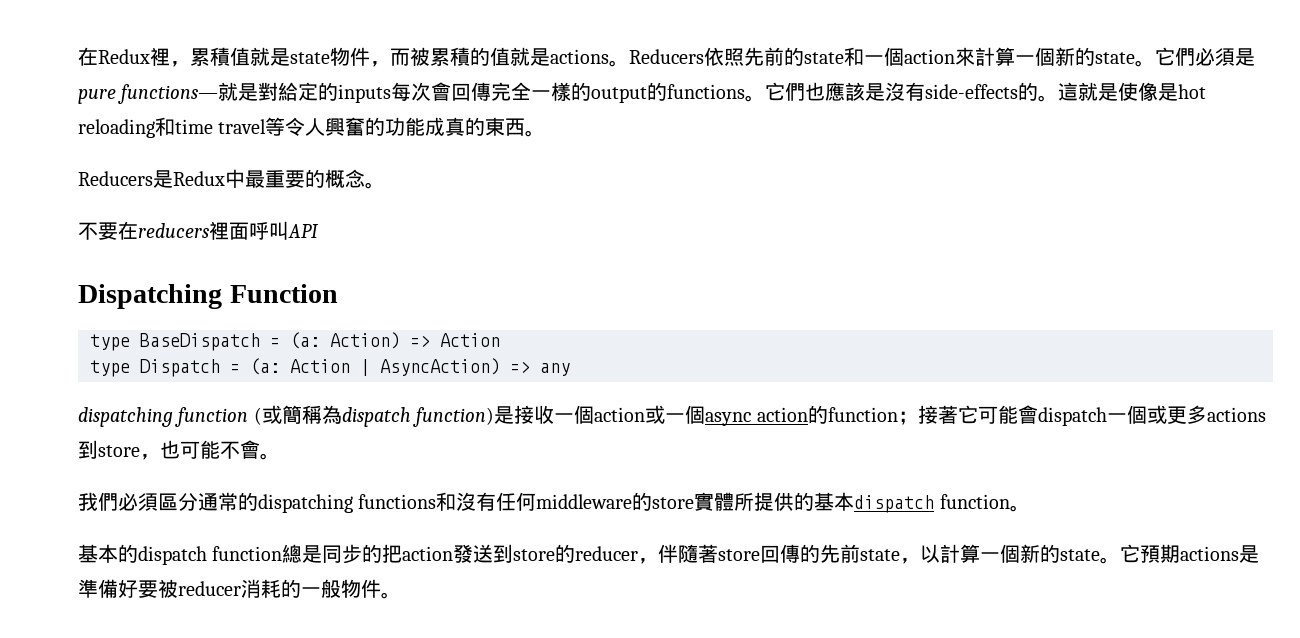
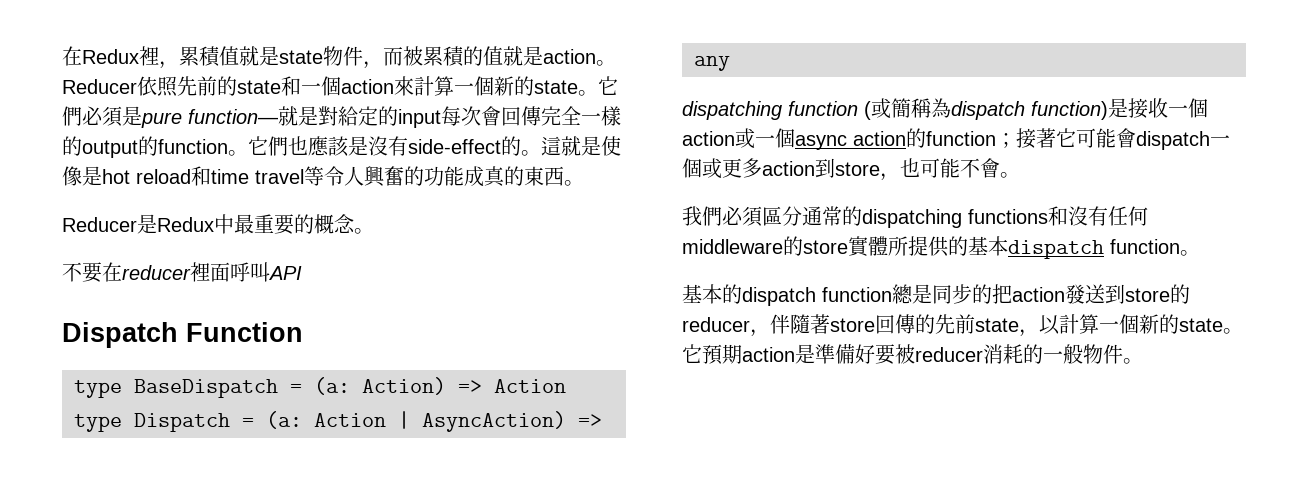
[550,49,704,67] actions。Reducers -> [543,49,616,66] [62,79,137,94] action。Reducer
[118,84,219,104] functions— -> [188,109,278,124] function—
[338,84,392,103] inputs -> [398,109,441,128] input
[667,84,746,99] functions -> [158,139,228,154] function
[925,84,1019,99] side-effects -> [408,139,501,154] side-effect
[78,119,155,138] reloading -> [136,169,191,184] reload
[78,171,153,186] Reducers -> [62,217,137,232] Reducer
[138,223,209,238] reducers -> [122,265,191,280] reducer
[78,284,222,309] Dispatching -> [62,322,178,348] Dispatch
[1206,407,1266,422] actions -> [762,161,815,176] action
[1180,546,1240,561] actions -> [742,347,795,362] action

